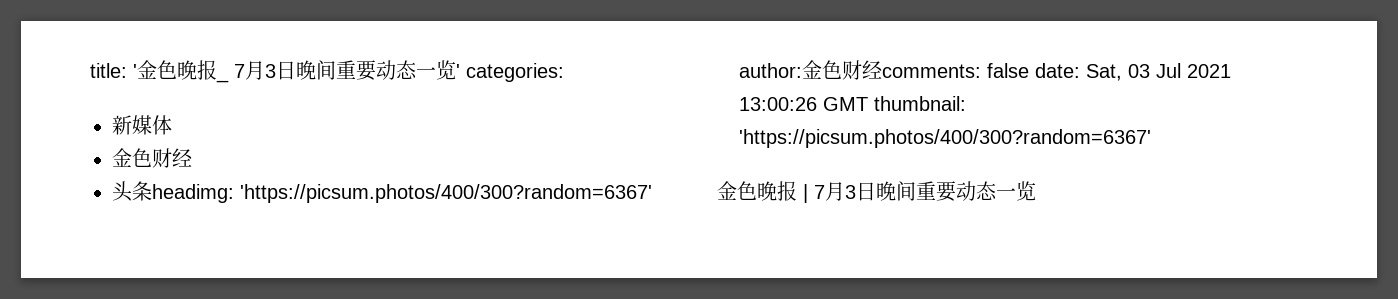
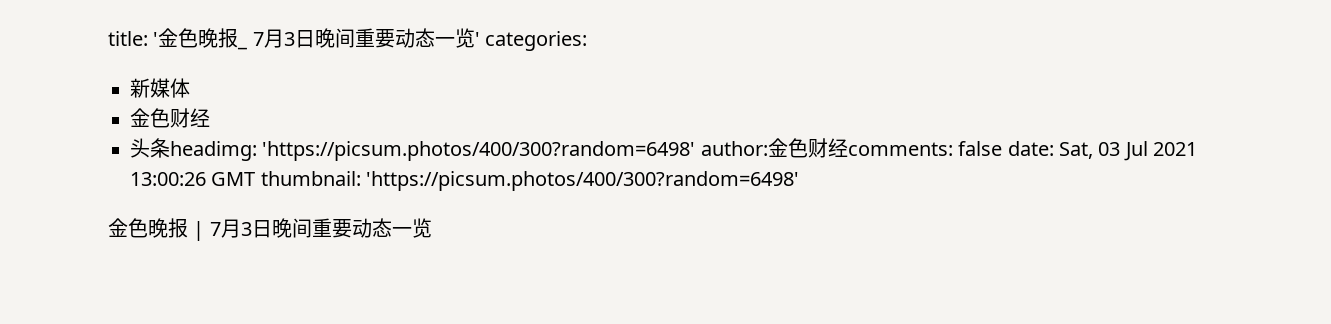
[240,184,652,203] 'https://picsum.photos/400/300?random=6367' -> [262,141,696,161] 'https://picsum.photos/400/300?random=6498'
[739,129,1151,148] 'https://picsum.photos/400/300?random=6367' -> [366,171,800,191] 'https://picsum.photos/400/300?random=6498'

